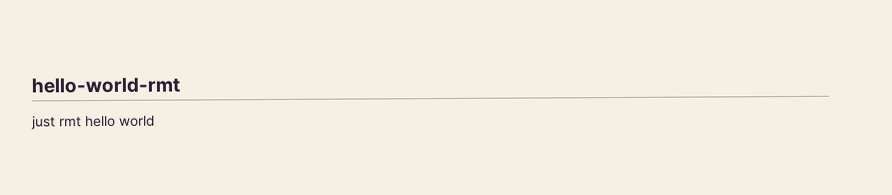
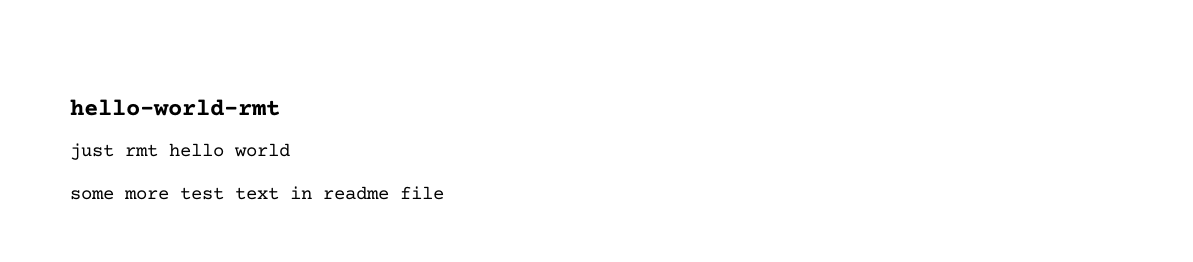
(155, 121) none -> [70,186,444,200] // some more test text in readme file

